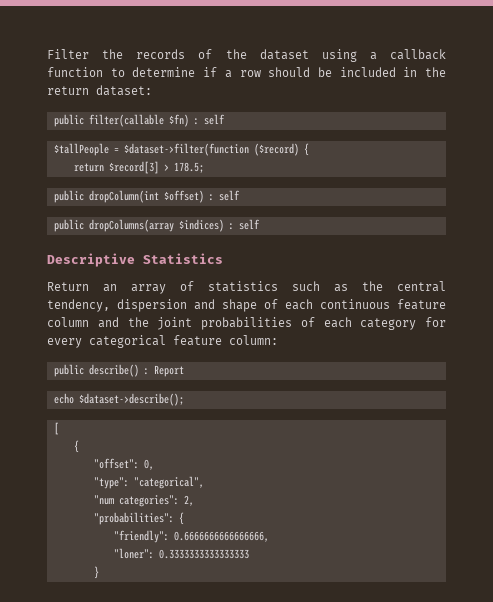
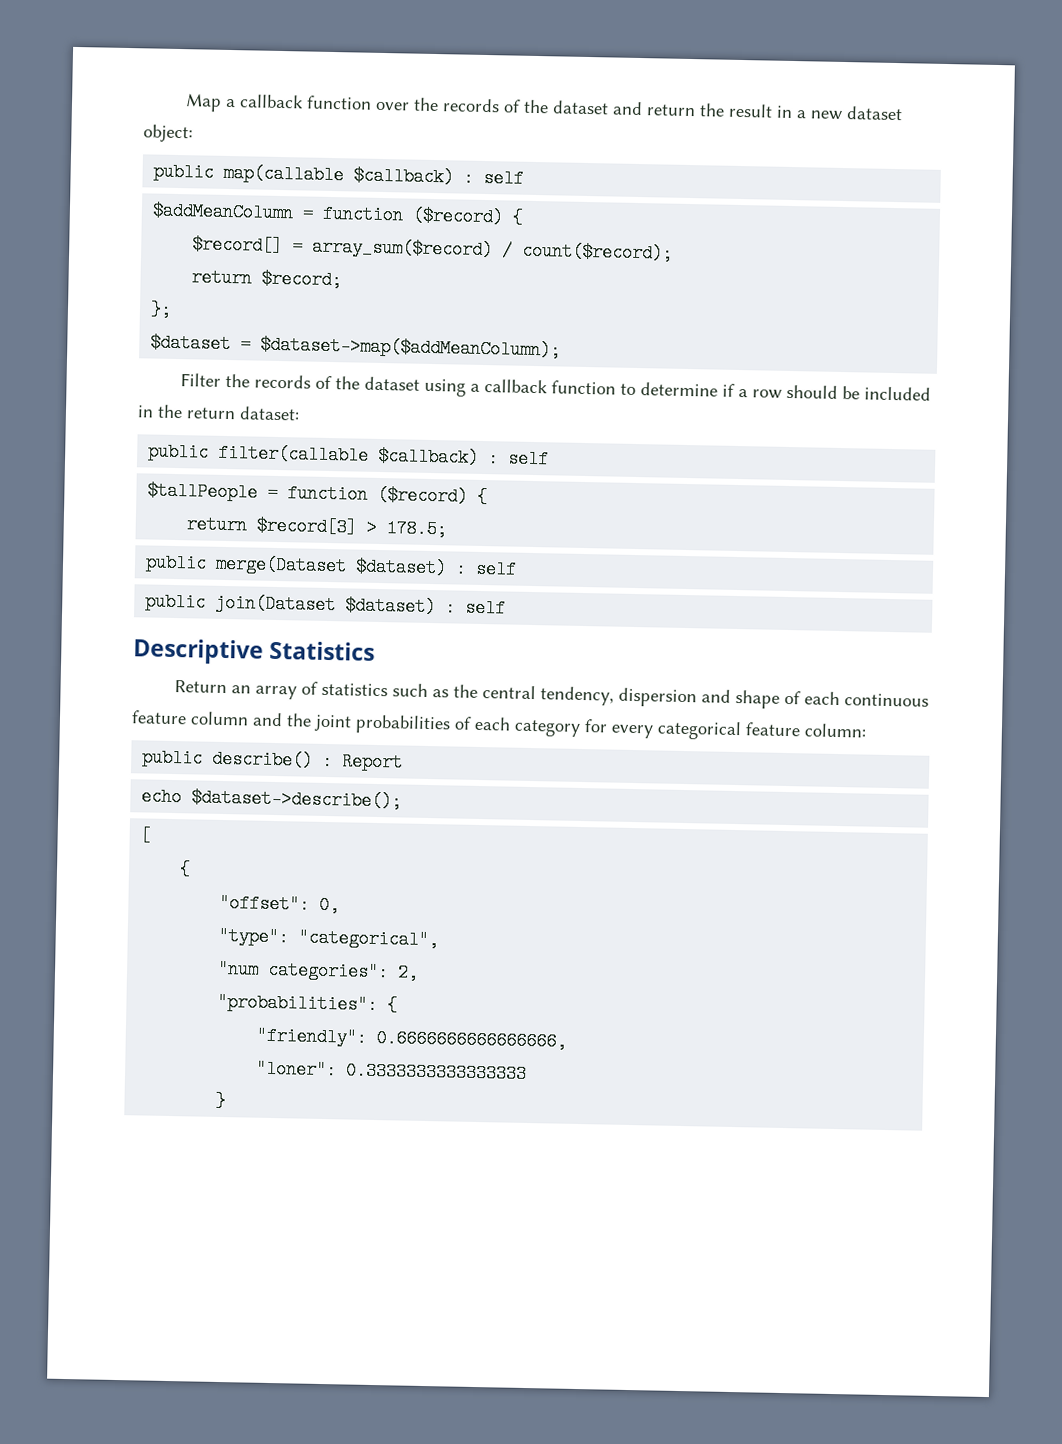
(47, 54) none -> [185,93,904,121] [143,124,193,143] [153,162,525,188] [152,201,525,227] [192,235,674,263] [191,268,343,290] [150,300,173,319] [150,333,562,360] Map a callback function over the records of the dataset and return the result in a new dataset object: // public map(callable $callback) : self // $addMeanColumn = function ($record) { // $record[] = array_sum($record) / count($record); // return $record; // }; // $dataset = $dataset->map($addMeanColumn); //
[168,114,189,127] $fn) -> [377,446,480,467] $callback)
[123,143,249,156] $dataset->filter(function -> [287,484,369,504] function
[88,190,204,203] dropColumn(int $offset) -> [215,554,448,578] merge(Dataset $dataset)
[88,219,224,232] dropColumns(array $indices) -> [215,593,437,617] join(Dataset $dataset)

